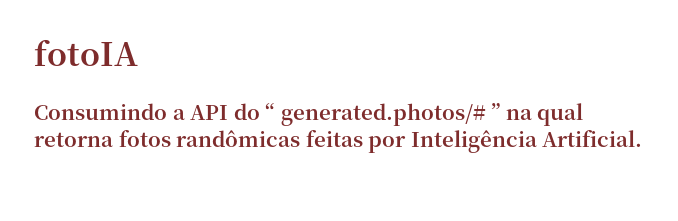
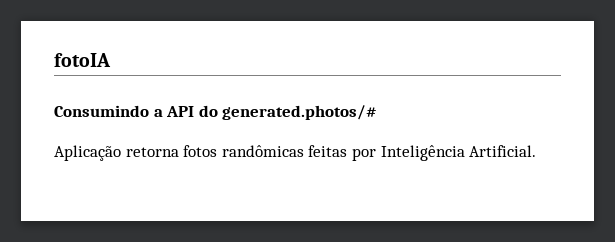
[265,103,276,120] “ -> (218, 111) none
[491,103,584,126] ” na qual -> [54,145,121,161] // Aplicação

